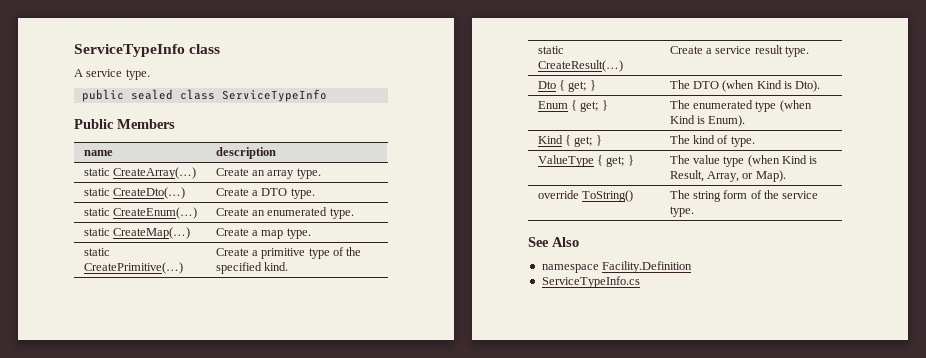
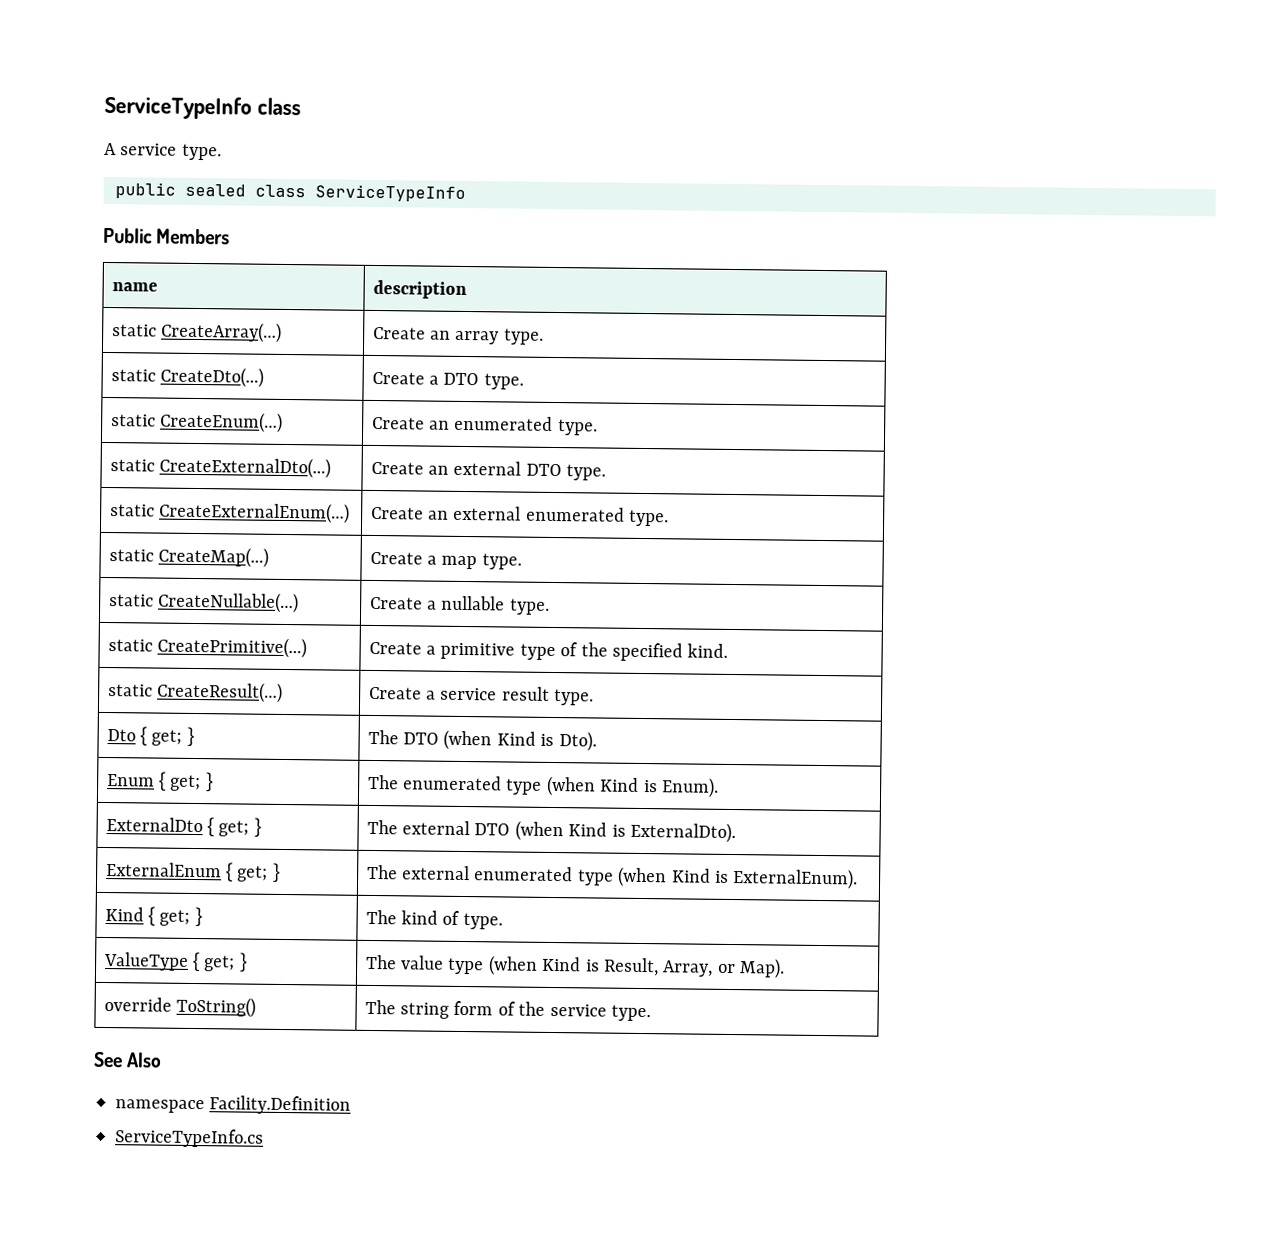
(354, 213) none -> [109,456,331,479] [370,460,607,481] [109,501,350,524] [370,505,670,527] // static CreateExternalDto(…) | Create an external DTO type. // static CreateExternalEnum(…) | Create an external enumerated type.
(311, 233) none -> [108,591,299,614] [369,595,550,615] // static CreateNullable(…) | Create a nullable type.
(746, 121) none -> [105,817,262,837] [366,819,736,844] [105,862,281,882] [366,864,859,890] // ExternalDto { get; } | The external DTO (when Kind is ExternalDto). // ExternalEnum { get; } | The external enumerated type (when Kind is ExternalEnum).

